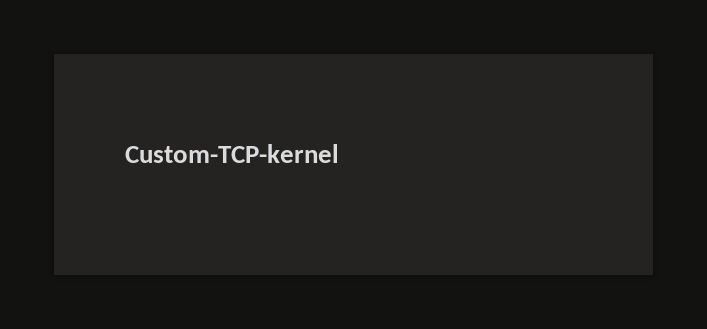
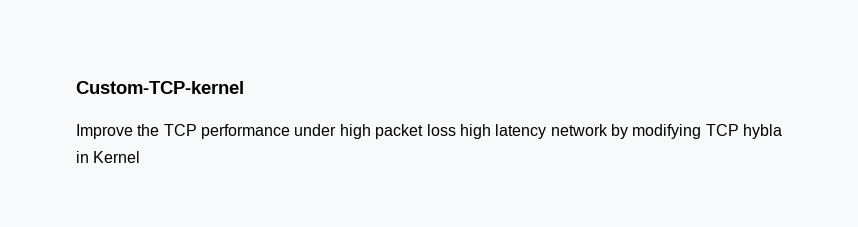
(339, 153) none -> [76,124,782,139] [76,151,141,163] // Improve the TCP performance under high packet loss high latency network by modifying TCP hybla in Kernel

